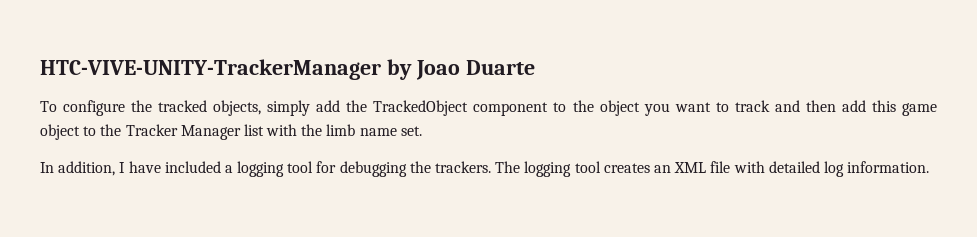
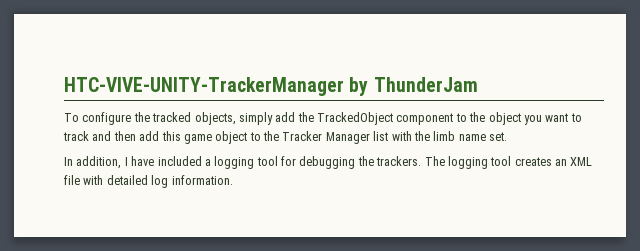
[415,60,535,80] Joao Duarte -> [373,77,478,92] ThunderJam

